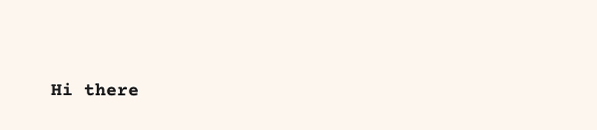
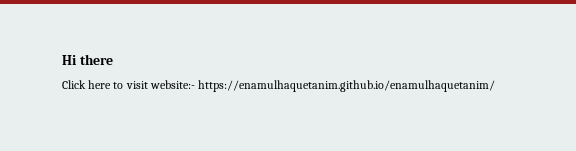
(139, 90) none -> [62,80,496,92] // Click here to visit website:- https://enamulhaquetanim.github.io/enamulhaquetanim/

